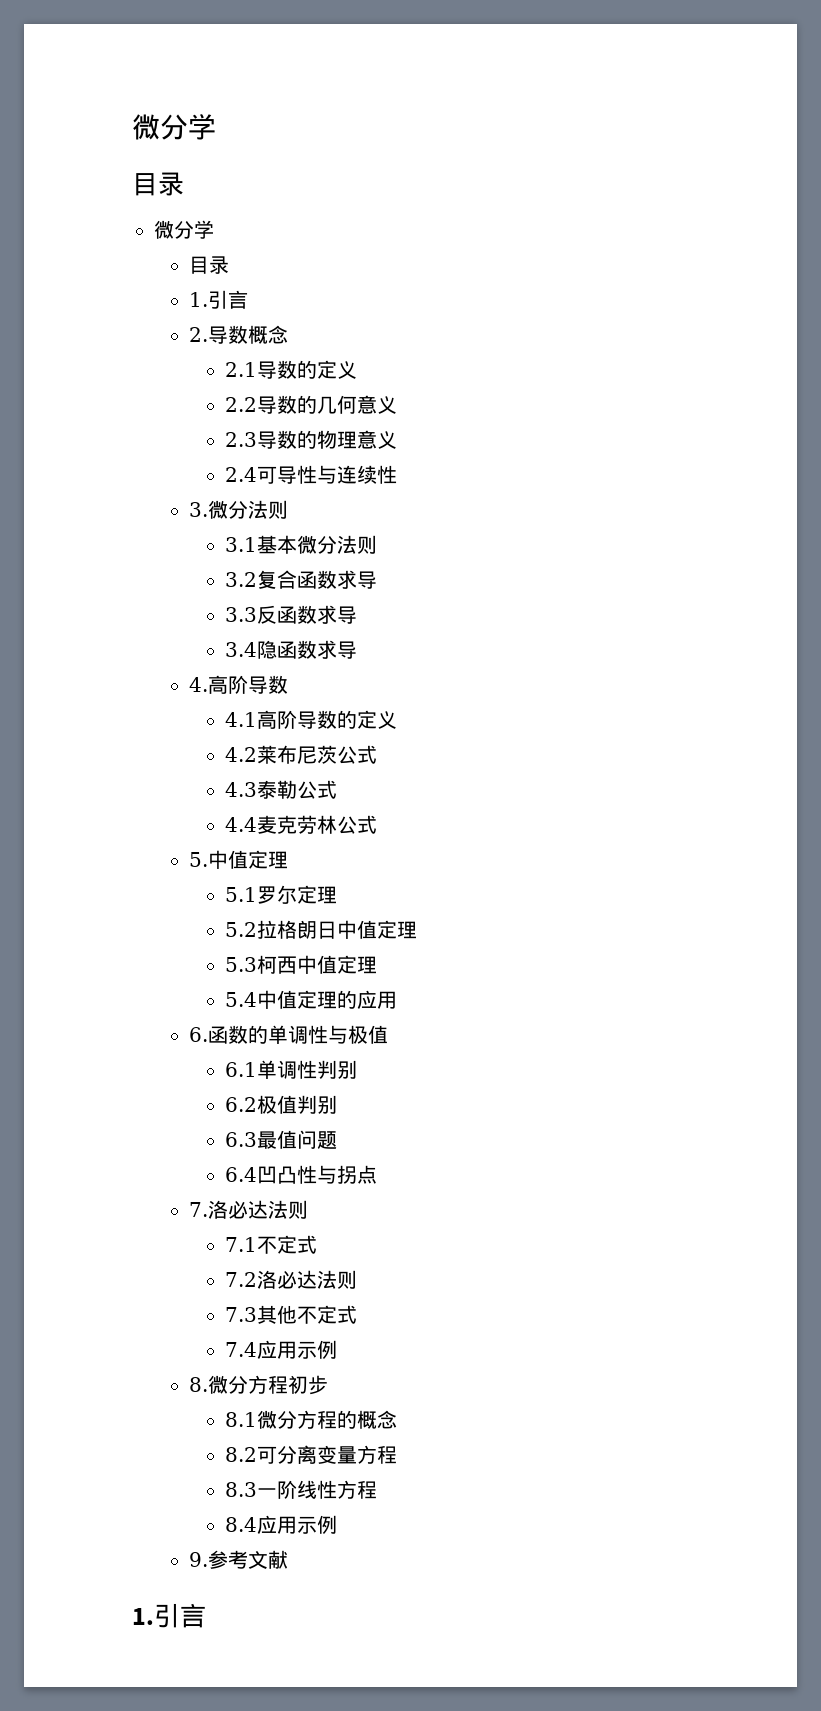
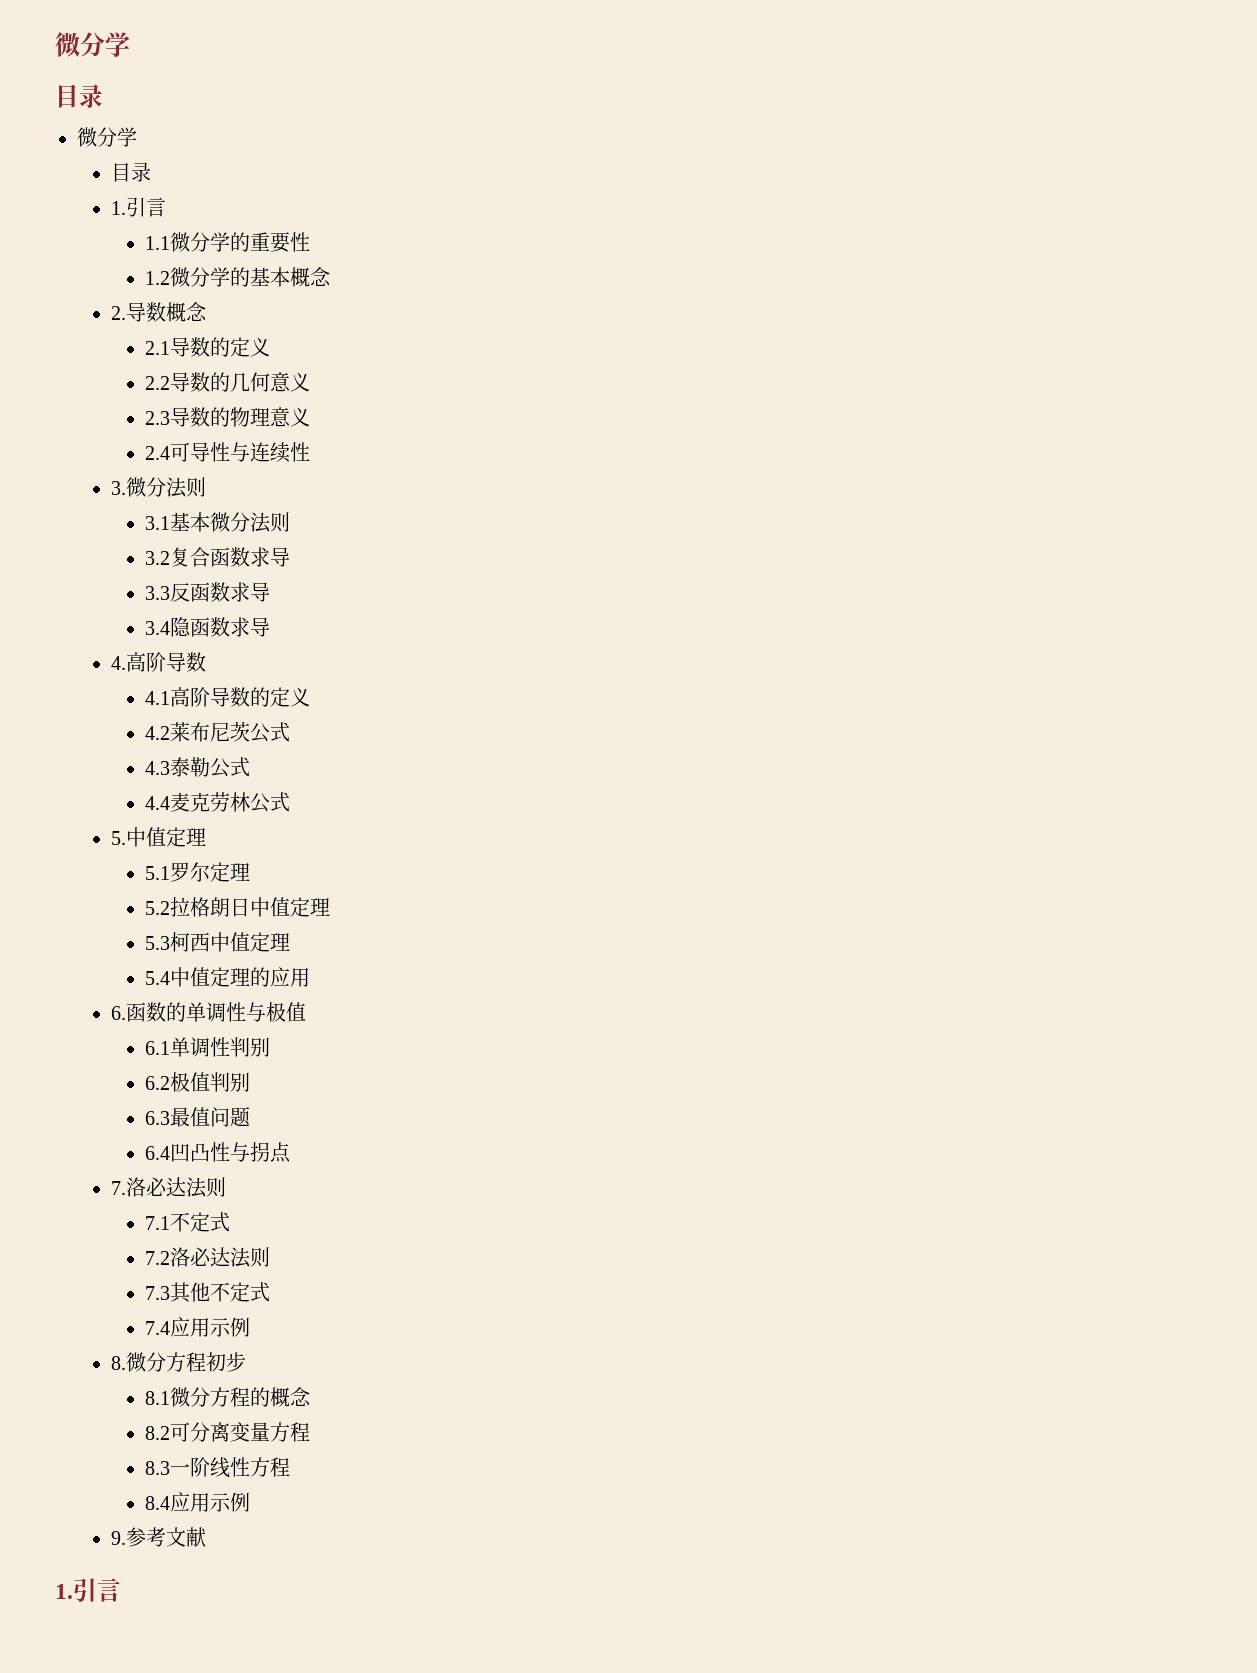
(249, 299) none -> [145,232,311,253] [145,267,332,287] // 1.1微分学的重要性 // 1.2微分学的基本概念

